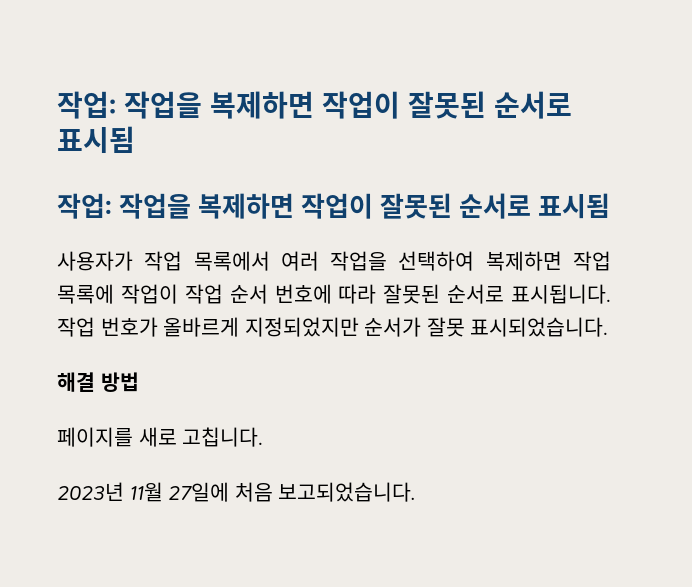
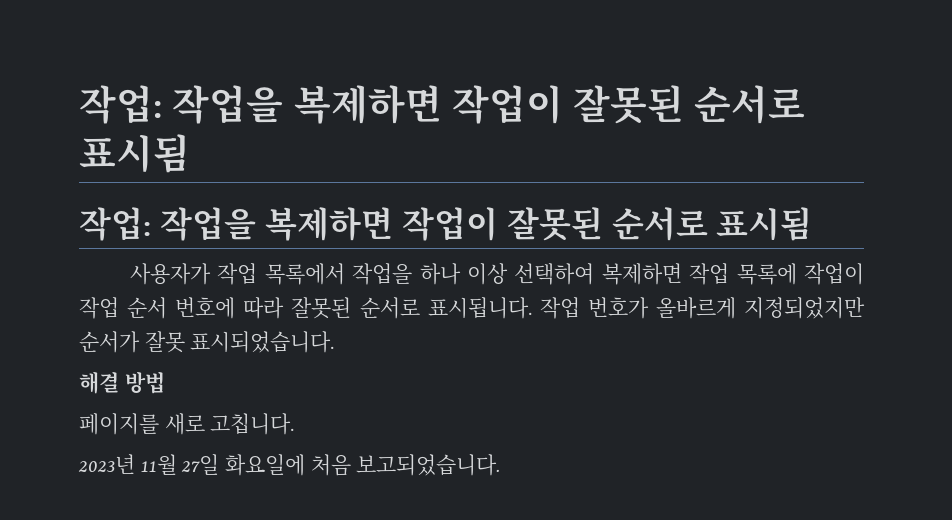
[280,251,388,271] 여러 작업을 -> [352,263,508,285] 작업을 하나 이상
[168,482,230,502] 27일에 -> [181,454,306,476] 27일 화요일에

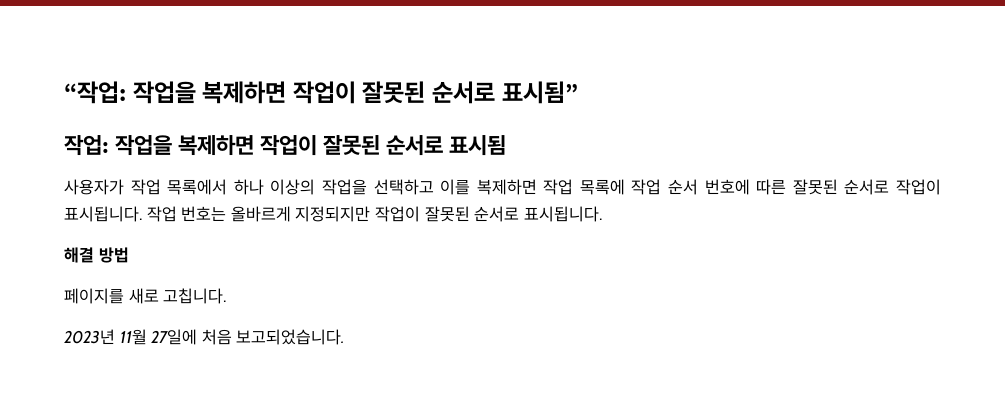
[79,85,806,124] [79,134,190,173] 작업: 작업을 복제하면 작업이 잘못된 순서로 표시됨 -> [64,81,578,104] “작업: 작업을 복제하면 작업이 잘못된 순서로 표시됨”
[352,263,595,285] 작업을 하나 이상 선택하여 -> [233,179,471,195] 하나 이상의 작업을 선택하고 이를
[804,263,864,285] 작업이 -> (625, 187) none
[243,297,866,319] [79,331,335,353] 따라 잘못된 순서로 표시됩니다. 작업 번호가 올바르게 지정되었지만 순서가 잘못 표시되었습니다. -> [756,179,942,195] [64,206,602,222] 따른 잘못된 순서로 작업이 표시됩니다. 작업 번호는 올바르게 지정되지만 작업이 잘못된 순서로 표시됩니다.
[181,454,306,476] 27일 화요일에 -> [151,329,198,345] 27일에

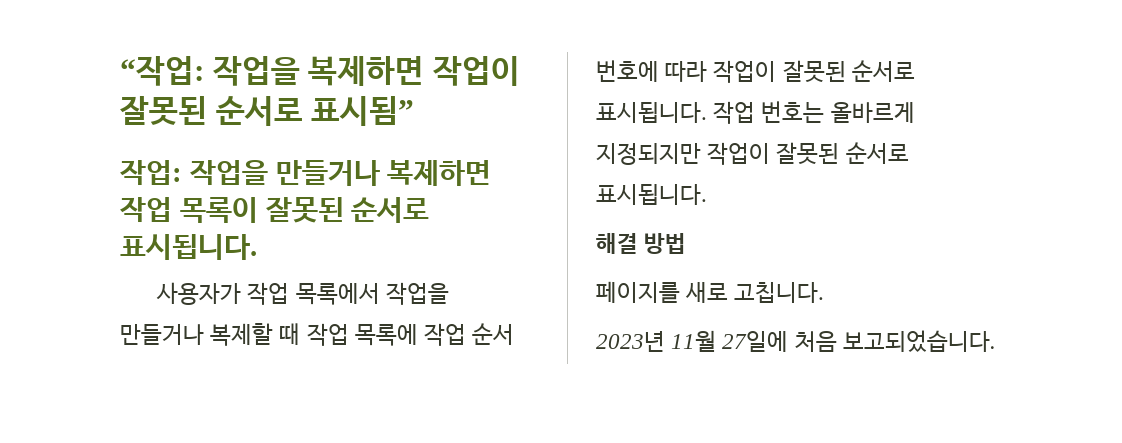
[178,135,507,156] 복제하면 작업이 잘못된 순서로 표시됨 -> [275,160,492,186] [120,197,430,223] [120,234,257,260] 만들거나 복제하면 작업 목록이 잘못된 순서로 표시됩니다.
[233,179,537,195] 하나 이상의 작업을 선택하고 이를 복제하면 -> [385,282,449,305] [120,323,301,346] 작업을 만들거나 복제할 때
[756,179,942,195] 따른 잘못된 순서로 작업이 -> [665,60,915,83] 따라 작업이 잘못된 순서로

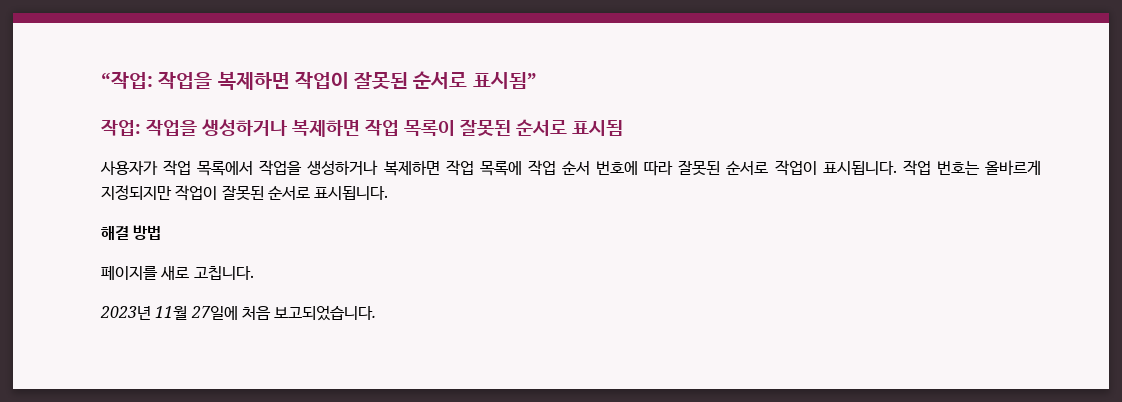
[275,160,380,186] 만들거나 -> [201,119,287,136] 생성하거나
[120,234,257,260] 표시됩니다. -> [572,120,623,136] 표시됨
[120,323,301,346] 만들거나 복제할 때 -> [307,160,440,176] 생성하거나 복제하면
[713,60,915,83] 작업이 잘못된 순서로 -> [678,160,817,176] 잘못된 순서로 작업이

